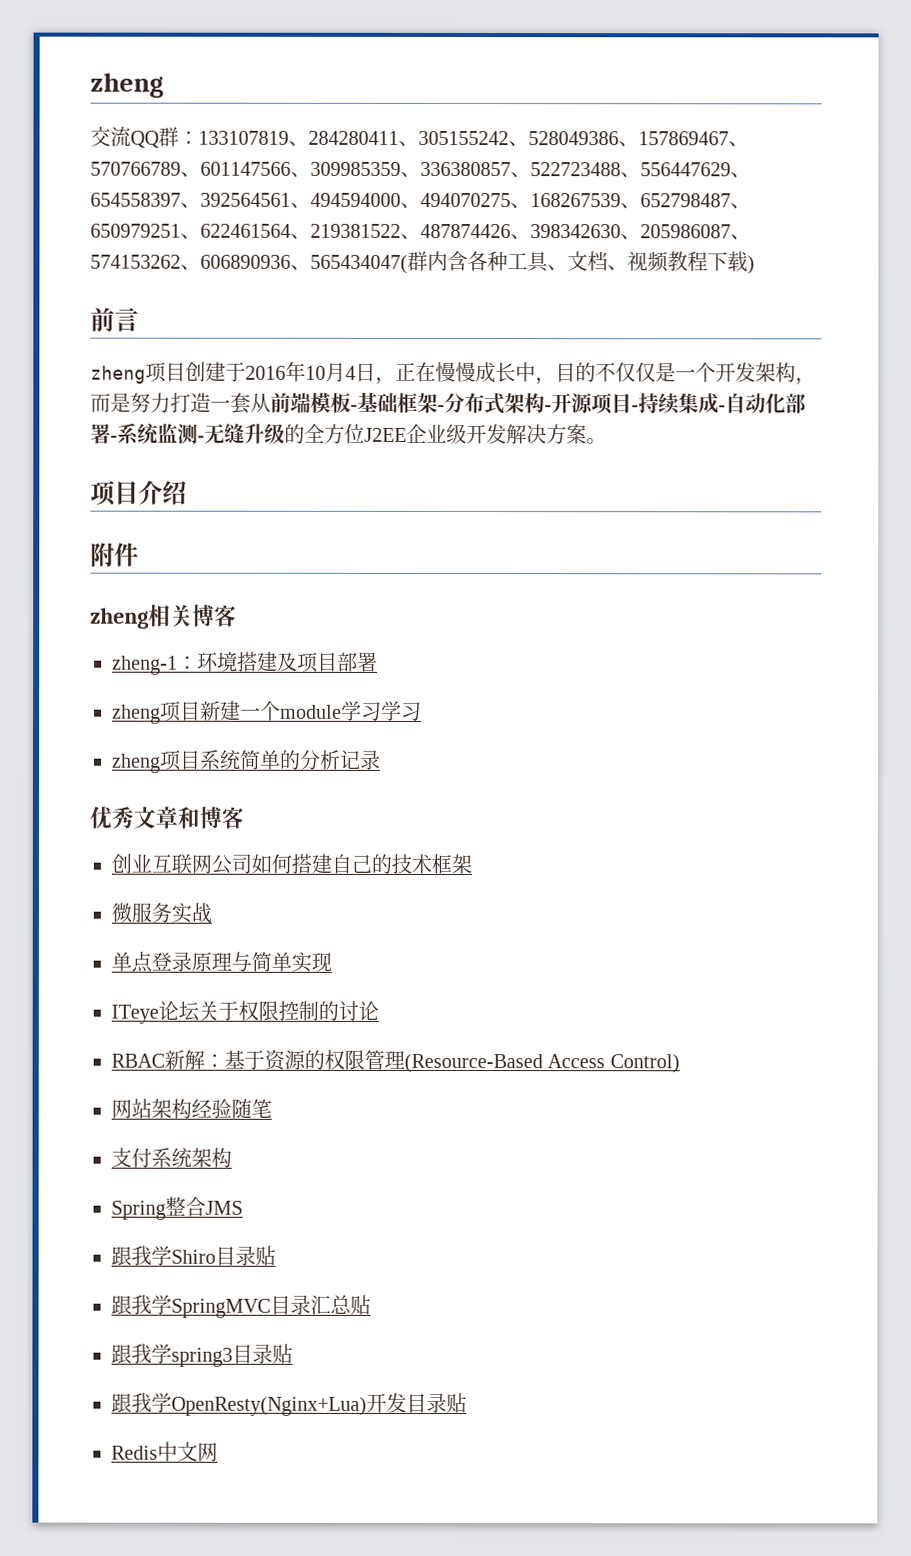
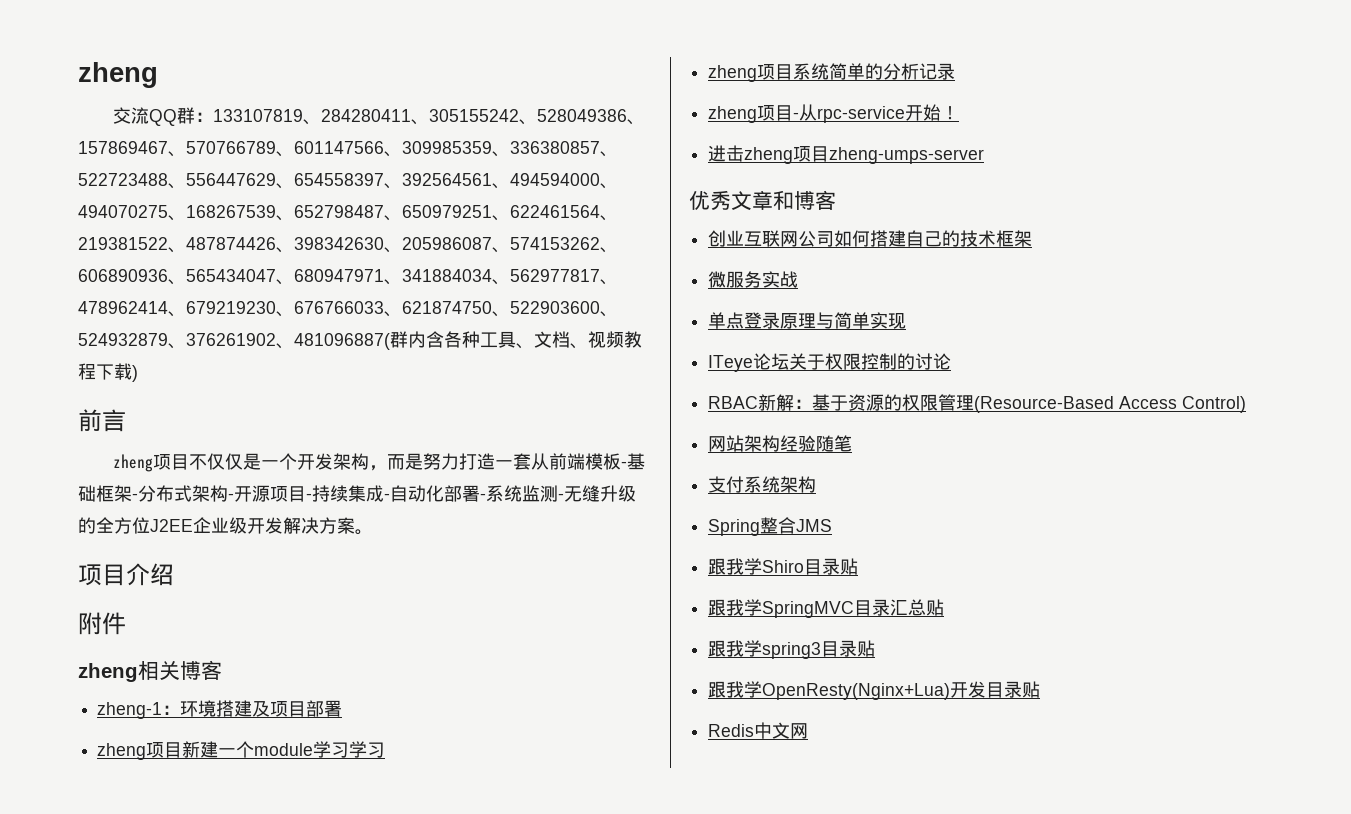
[310,254,408,274] 565434047( -> [186,269,618,285] [78,301,618,317] [78,333,390,350] 565434047、680947971、341884034、562977817、478962414、679219230、676766033、621874750、522903600、524932879、376261902、481096887(
[185,361,596,386] 创建于2016年10月4日，正在慢慢成长中，目的 -> (189, 462) none
(381, 759) none -> [708,104,960,123] [708,145,985,164] // zheng项目-从rpc-service开始！ // 进击zheng项目zheng-umps-server

